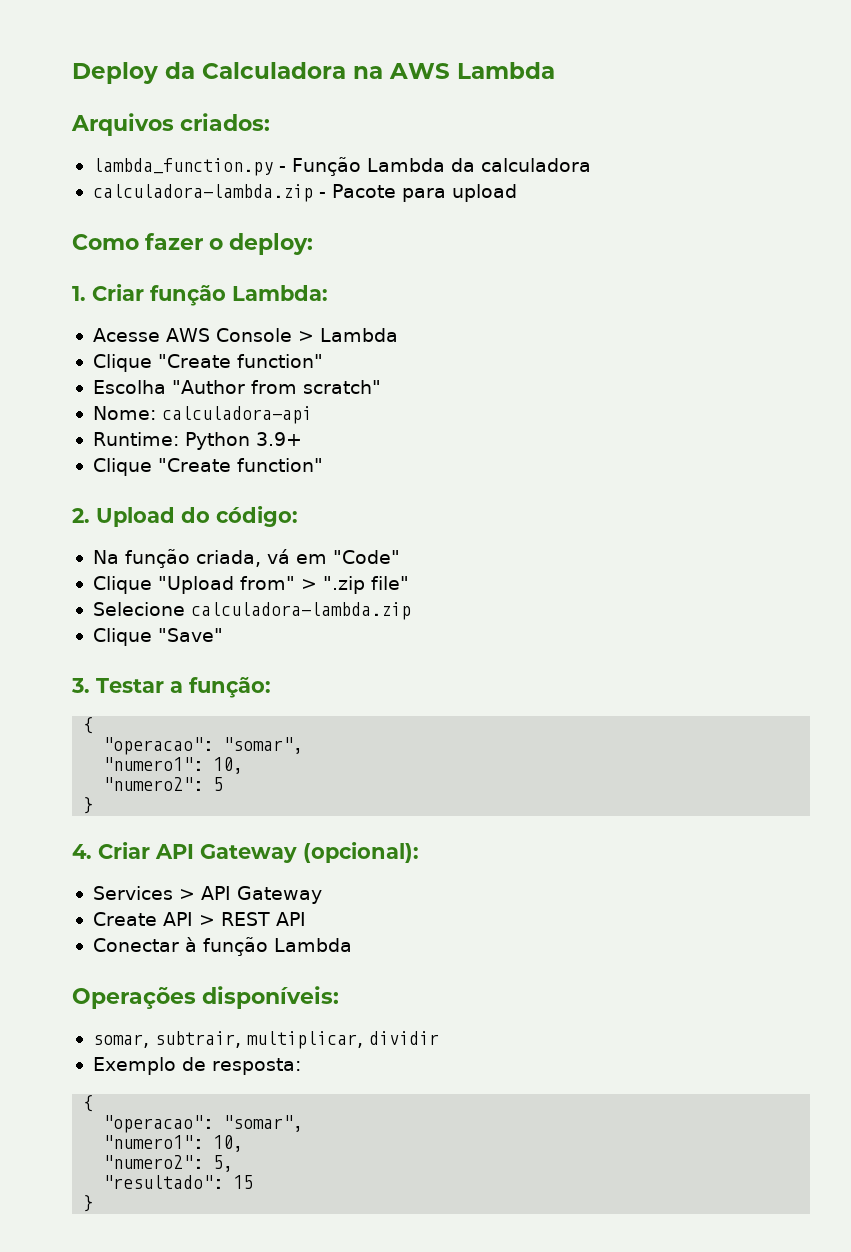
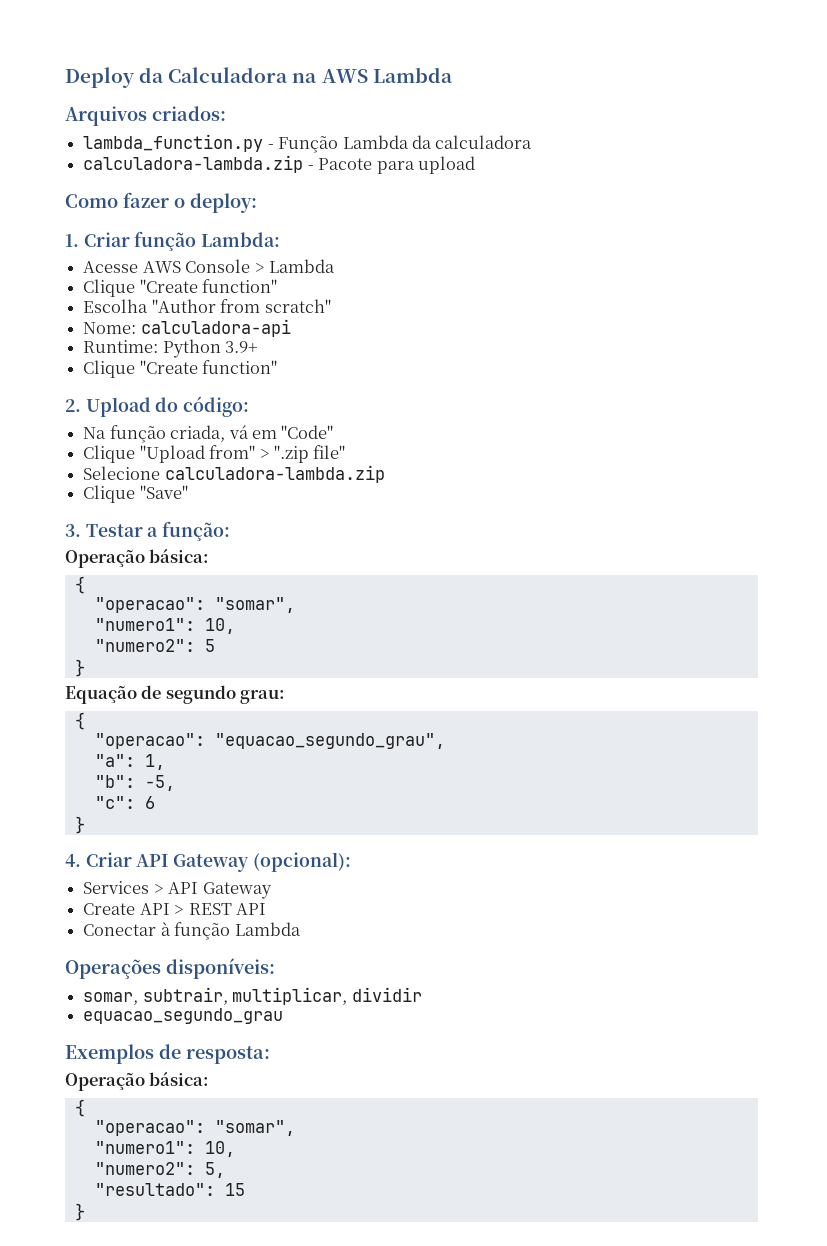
(271, 687) none -> [65,549,210,568] // Operação básica:
(94, 805) none -> [65,685,286,704] [74,712,85,730] [94,733,445,749] [94,754,165,770] [94,775,175,791] [94,796,155,809] [74,816,85,834] // Equação de segundo grau: // { // "operacao": "equacao_segundo_grau", // "a": 1, // "b": -5, // "c": 6 // }
[92,1057,176,1075] Exemplo -> [83,1008,284,1024] [65,1044,154,1064] equacao_segundo_grau // Exemplos
(301, 1066) none -> [65,1072,210,1091] // Operação básica:

